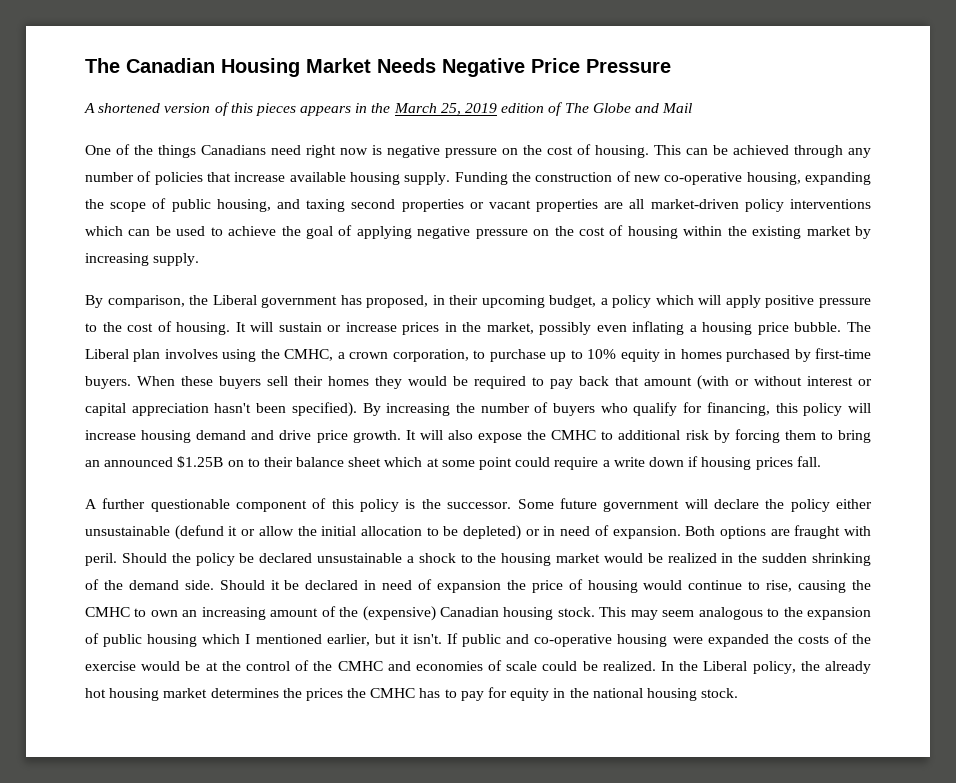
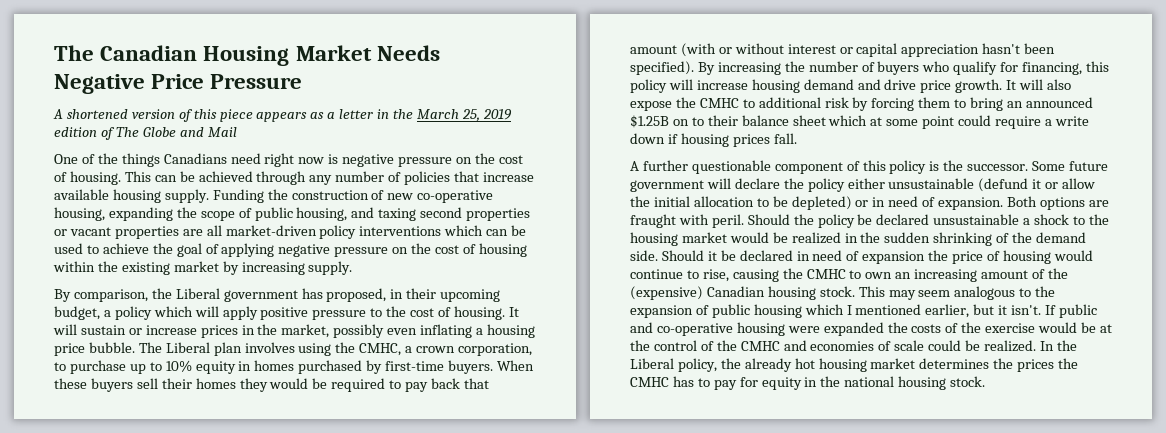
[255,103,352,116] pieces appears -> [219,109,374,122] piece appears as a letter

